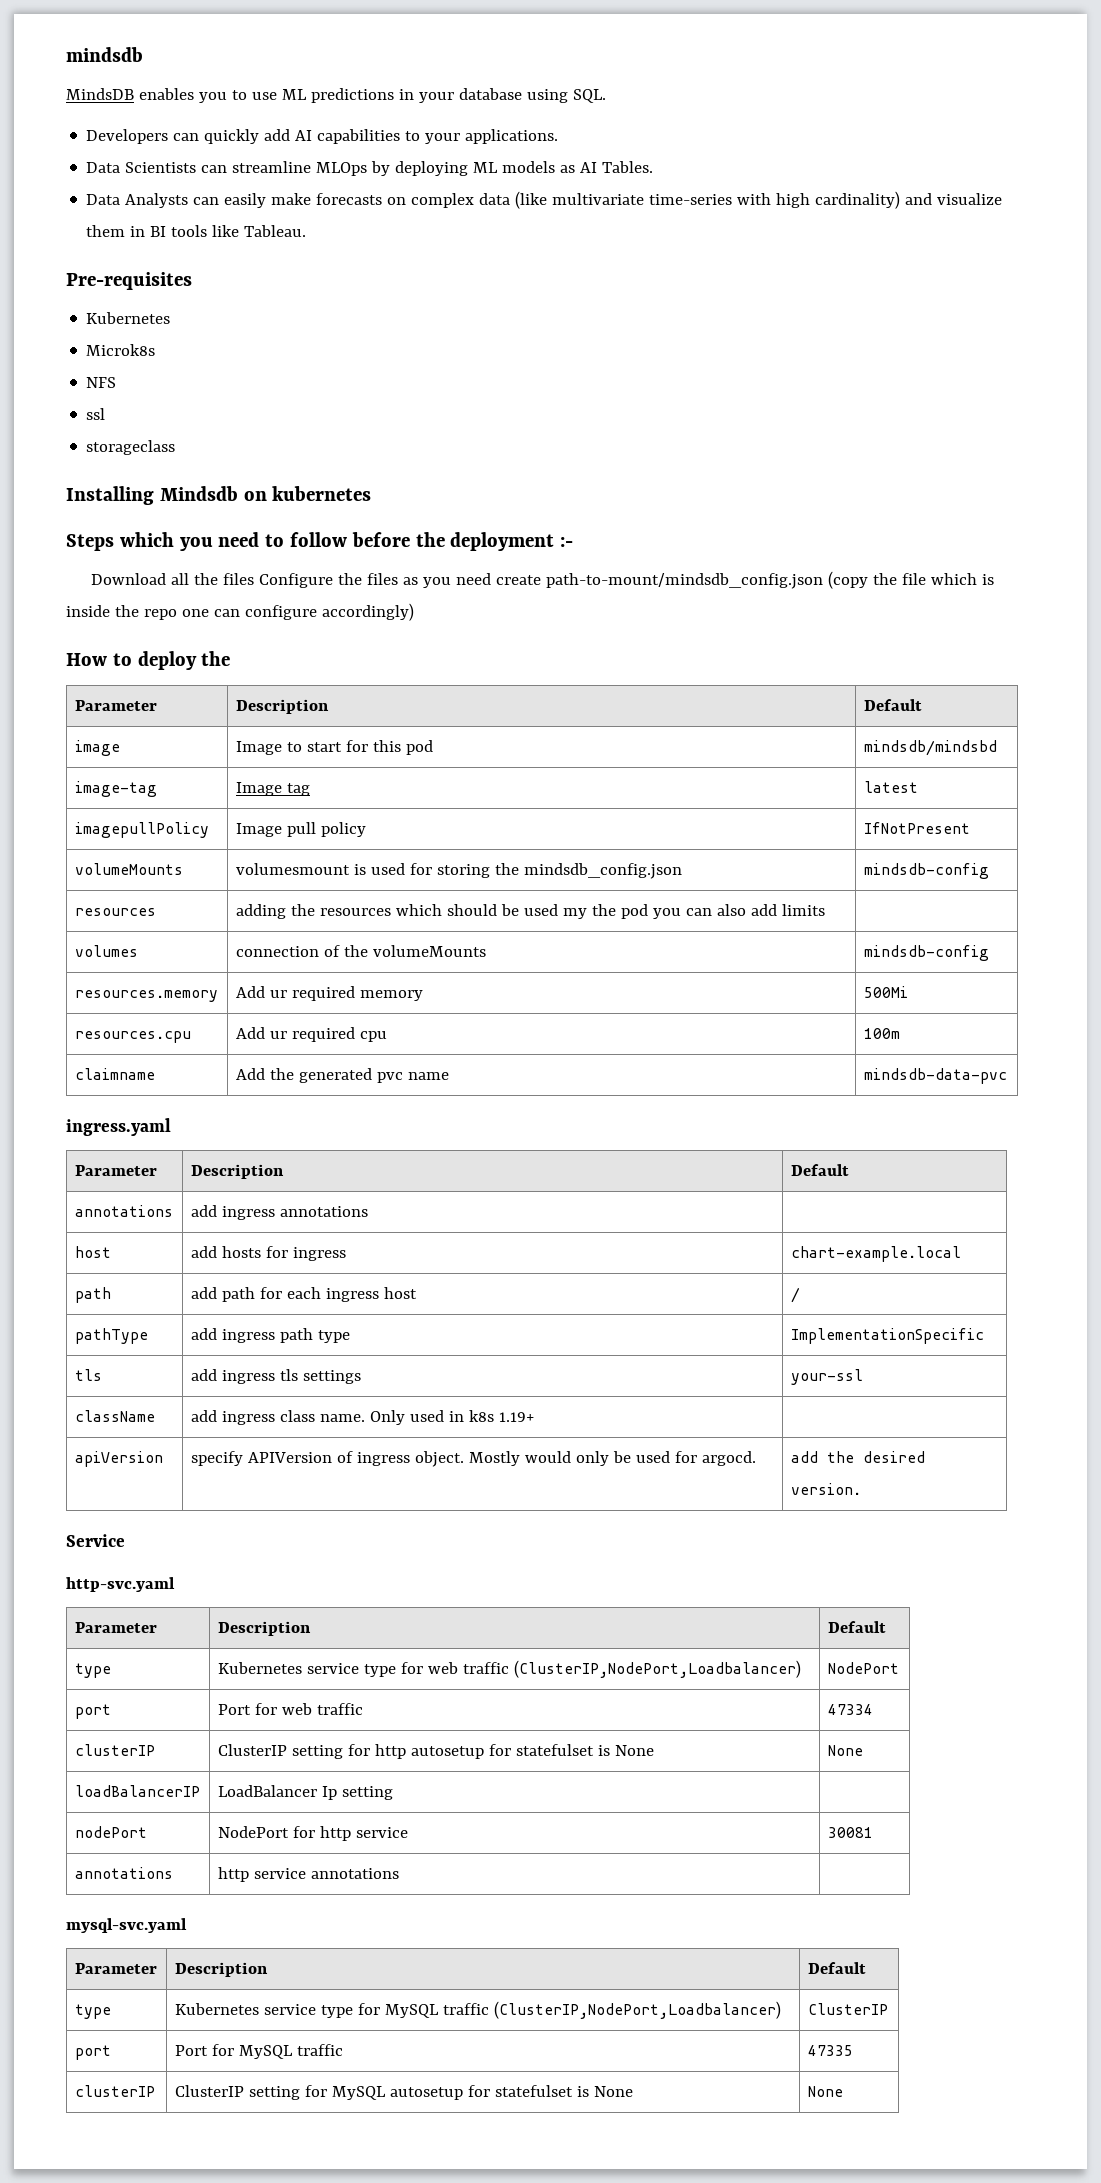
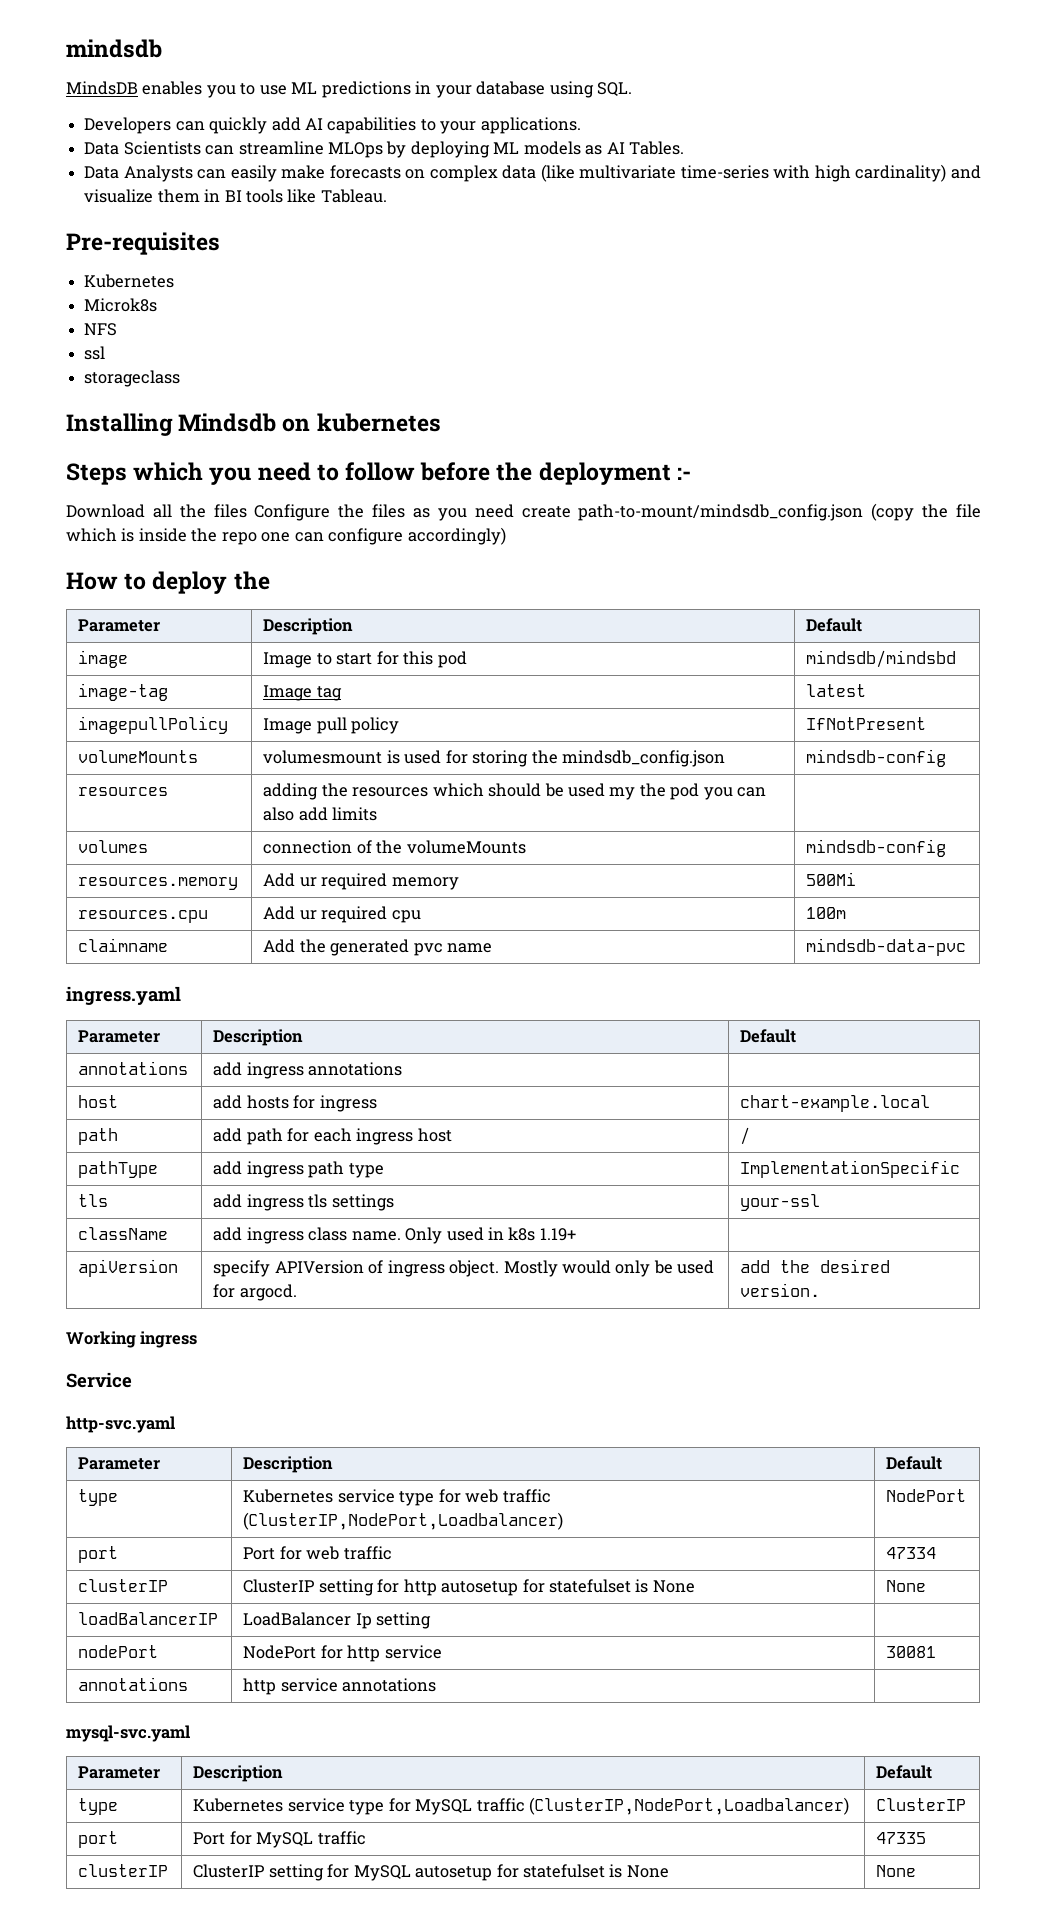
(861, 1489) none -> [66,1331,198,1348] // Working ingress

